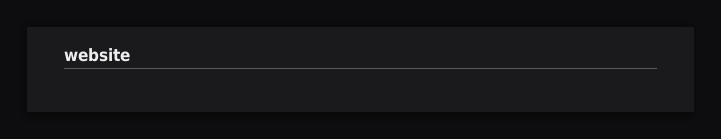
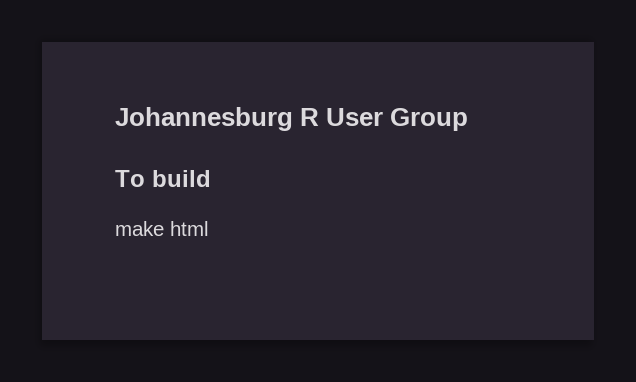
[64,48,130,62] website -> [115,107,469,131] [115,170,211,187] [115,221,209,236] Johannesburg R User Group // To build // make html

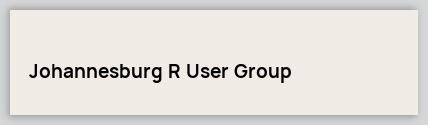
[115,170,211,187] [115,221,209,236] // To build // make html -> (293, 73) none

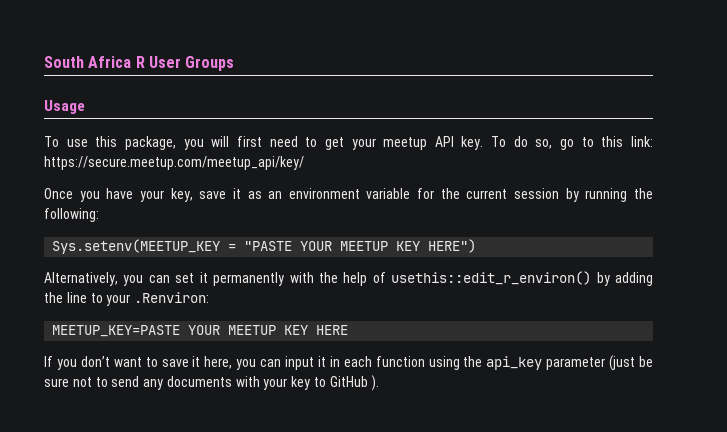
[29,64,293,83] Johannesburg R User Group -> [44,56,235,71] [44,100,85,114] [44,136,653,150] [44,156,304,170] [44,188,653,202] [44,208,99,222] [52,239,477,254] [44,271,653,286] [44,292,210,306] [52,325,349,337] [44,355,653,371] [44,375,379,391] South Africa R User Groups // Usage // To use this package, you will first need to get your meetup API key. To do so, go to this link: https://secure.meetup.com/meetup_api/key/ // Once you have your key, save it as an environment variable for the current session by running the following: // Sys.setenv(MEETUP_KEY = "PASTE YOUR MEETUP KEY HERE") // Alternatively, you can set it permanently with the help of usethis::edit_r_environ() by adding the line to your .Renviron: // MEETUP_KEY=PASTE YOUR MEETUP KEY HERE // If you don’t want to save it here, you can input it in each function using the api_key parameter (just be sure not to send any documents with your key to GitHub ).

